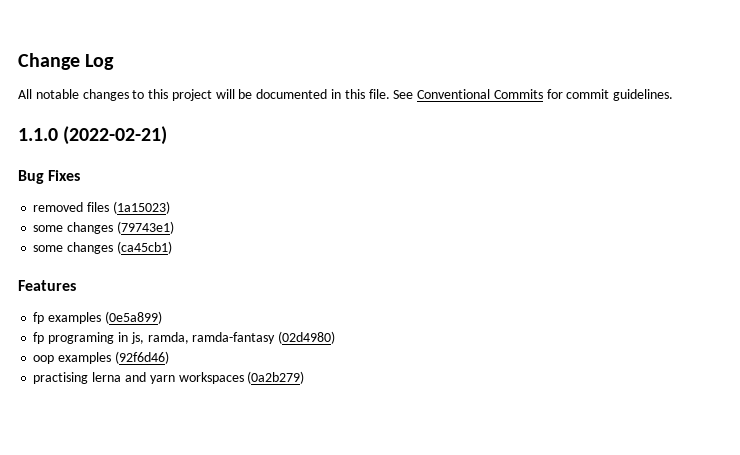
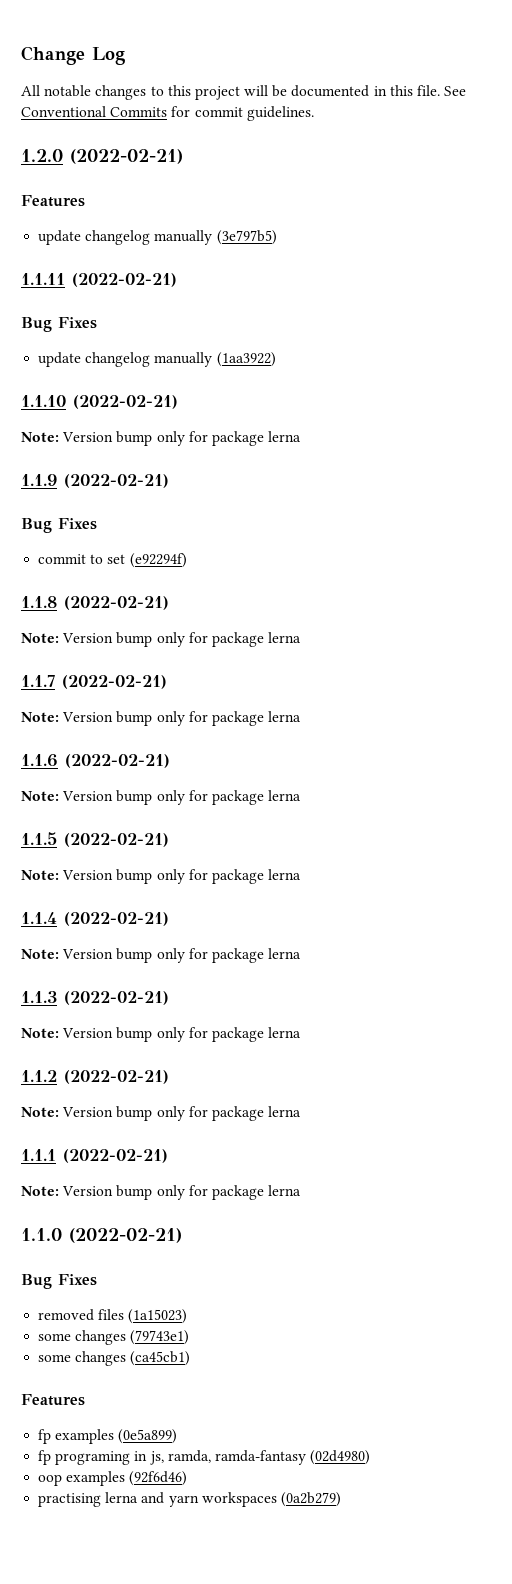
(674, 95) none -> [21,149,183,164] [21,195,85,207] [38,230,277,245] [21,273,177,287] [21,317,97,332] [38,352,276,367] [21,395,178,409] [21,431,302,446] [21,474,169,488] [21,518,97,533] [38,553,187,568] [21,596,169,610] [21,632,302,647] [21,675,167,689] [21,711,302,726] [21,754,170,768] [21,790,302,805] [21,832,169,847] [21,869,302,884] [21,912,169,926] [21,948,302,963] [21,991,169,1005] [21,1027,302,1042] [21,1070,169,1084] [21,1106,302,1121] [21,1149,168,1163] [21,1185,302,1200] // 1.2.0 (2022-02-21) // Features // update changelog manually (3e797b5) // 1.1.11 (2022-02-21) // Bug Fixes // update changelog manually (1aa3922) // 1.1.10 (2022-02-21) // Note: Version bump only for package lerna // 1.1.9 (2022-02-21) // Bug Fixes // commit to set (e92294f) // 1.1.8 (2022-02-21) // Note: Version bump only for package lerna // 1.1.7 (2022-02-21) // Note: Version bump only for package lerna // 1.1.6 (2022-02-21) // Note: Version bump only for package lerna // 1.1.5 (2022-02-21) // Note: Version bump only for package lerna // 1.1.4 (2022-02-21) // Note: Version bump only for package lerna // 1.1.3 (2022-02-21) // Note: Version bump only for package lerna // 1.1.2 (2022-02-21) // Note: Version bump only for package lerna // 1.1.1 (2022-02-21) // Note: Version bump only for package lerna

